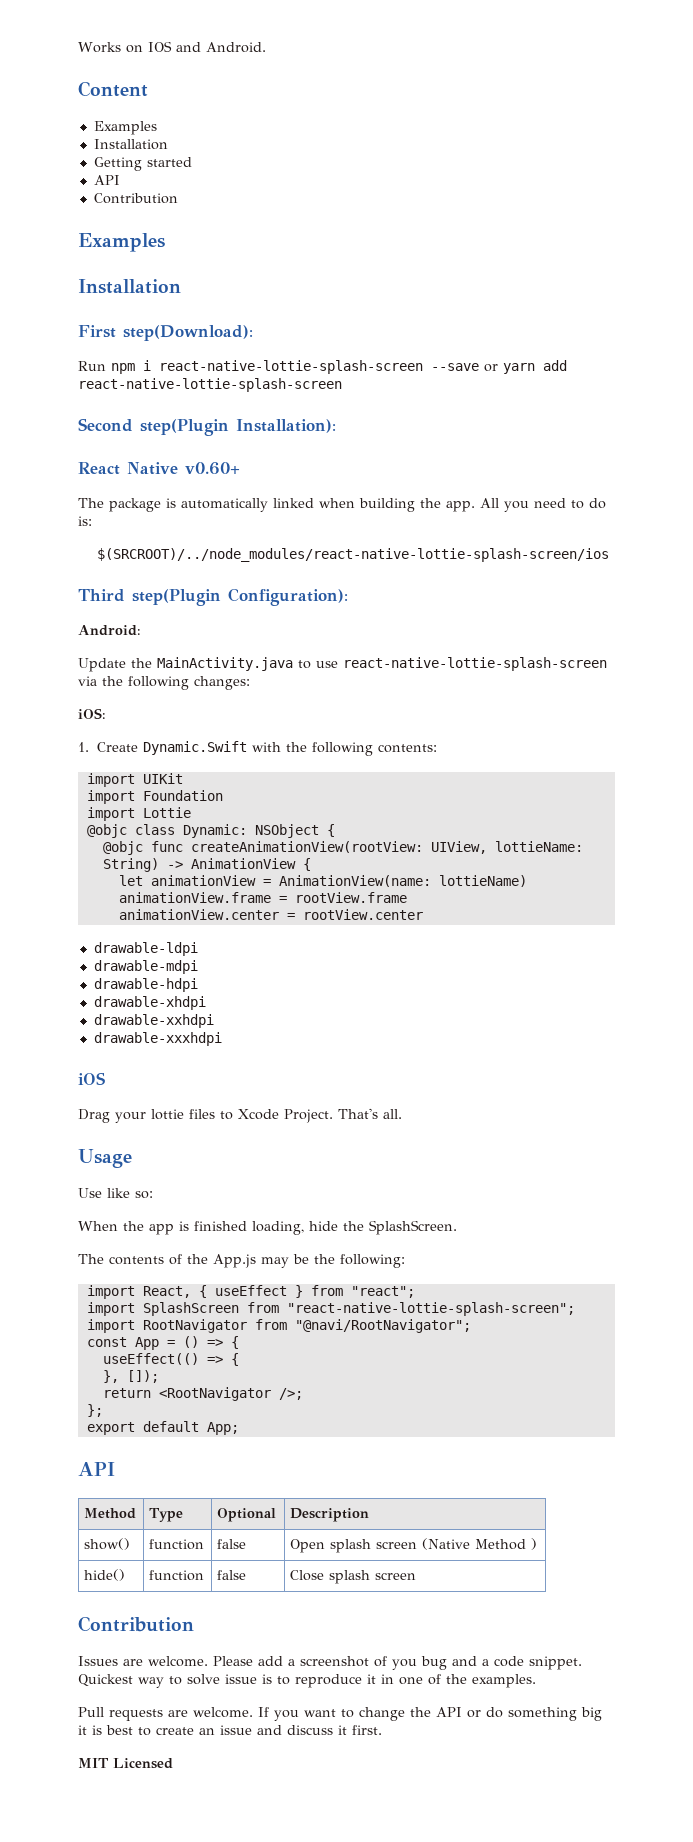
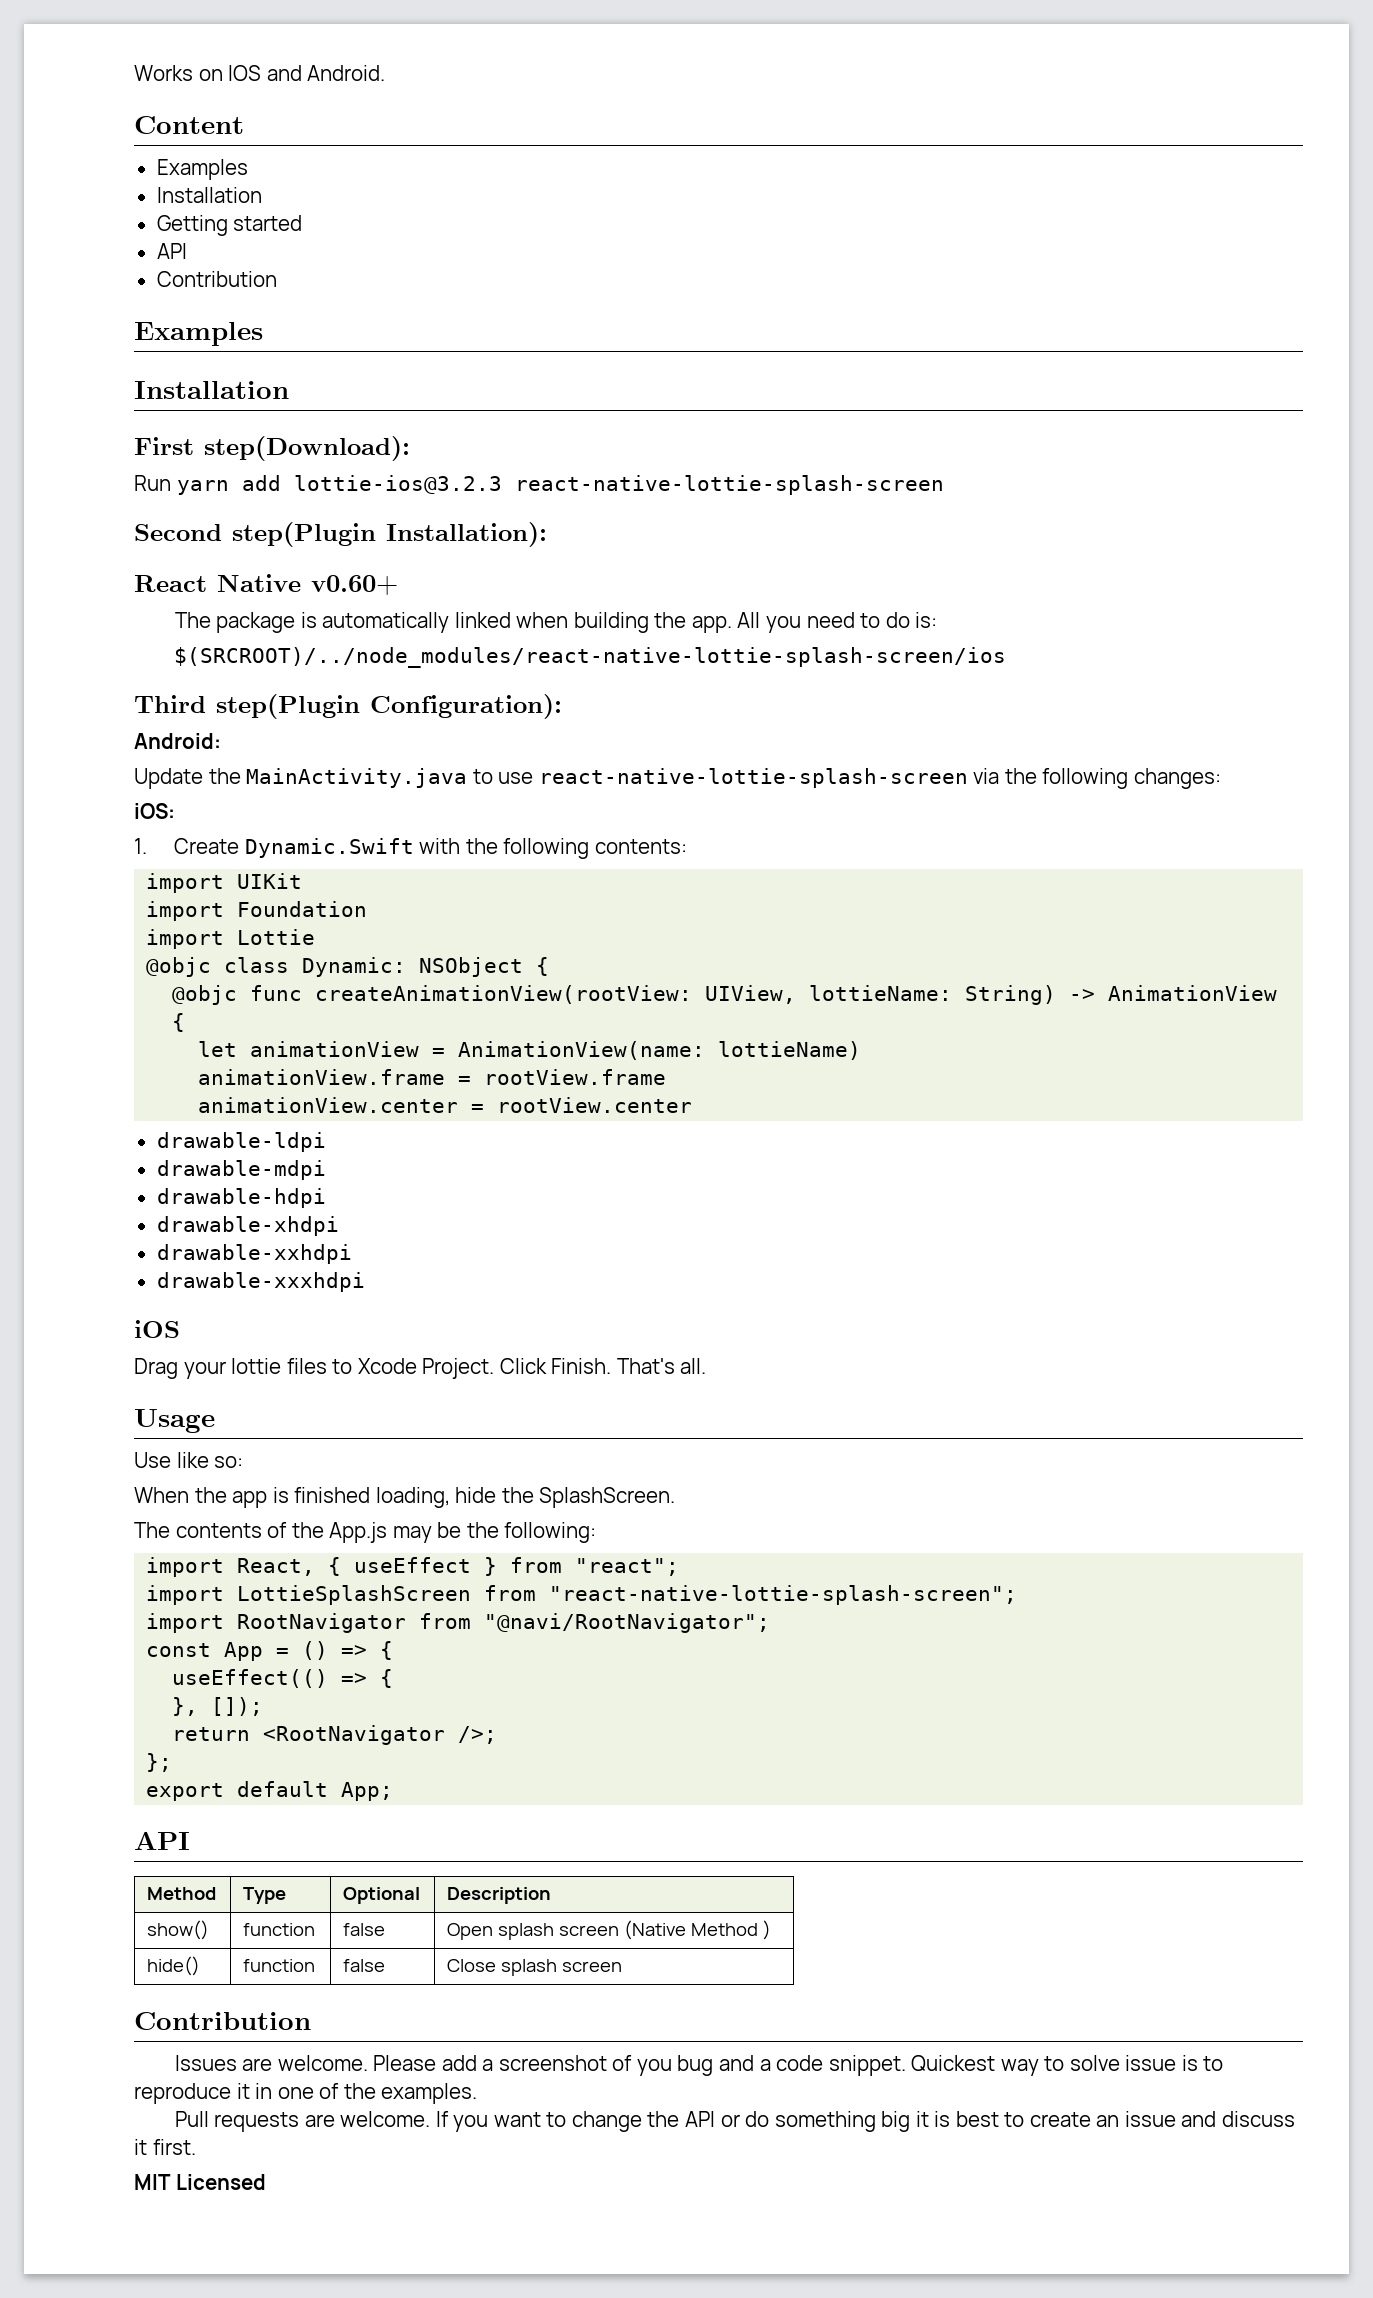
[111,360,498,374] npm i react-native-lottie-splash-screen --save or -> (171, 483) none
(567, 365) none -> [293,475,502,494] lottie-ios@3.2.3
(333, 1116) none -> [499,1358,612,1374] Click Finish.
[142,1302,239,1316] SplashScreen -> [237,1585,472,1605] LottieSplashScreen

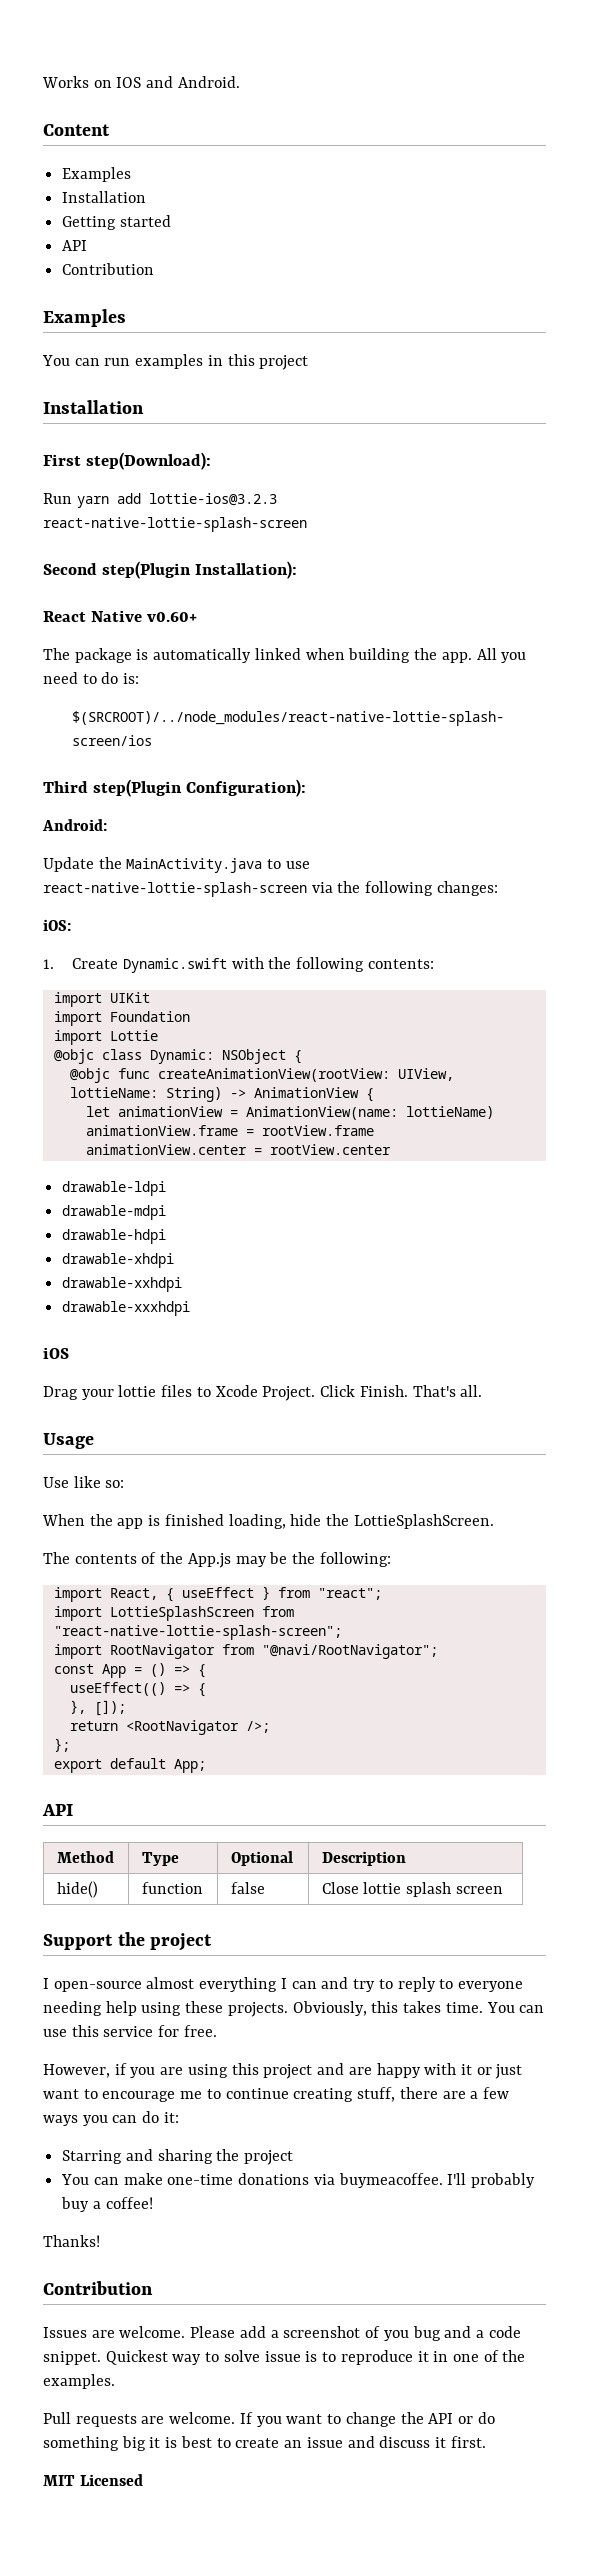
(263, 334) none -> [42,354,309,370] // You can run examples in this project
[244,838,414,858] Dynamic.Swift -> [122,958,227,973] Dynamic.swift
[539,1487,676,1508] SplashScreen. -> [353,1514,494,1529] LottieSplashScreen.
[147,1920,210,1940] [243,1923,316,1936] [343,1923,386,1936] [447,1920,772,1940] // show() | function | false | Open splash screen (Native Method ) -> (406, 1858) none
[501,1959,623,1976] splash screen -> [363,1882,503,1897] [43,1932,213,1951] [43,1977,523,1992] [43,2001,545,2017] [43,2025,217,2037] [43,2063,523,2079] [43,2087,509,2102] [43,2111,179,2126] [62,2149,294,2165] [61,2173,536,2188] [61,2197,153,2212] [43,2235,100,2247] lottie splash screen // Support the project // I open-source almost everything I can and try to reply to everyone needing help using these projects. Obviously, this takes time. You can use this service for free. // However, if you are using this project and are happy with it or just want to encourage me to continue creating stuff, there are a few ways you can do it: // Starring and sharing the project // You can make one-time donations via buymeacoffee. I'll probably buy a coffee! // Thanks!

